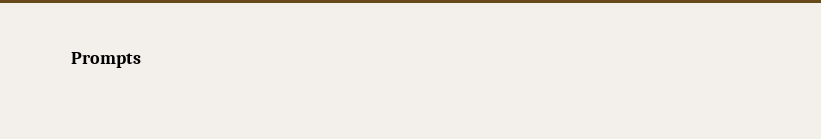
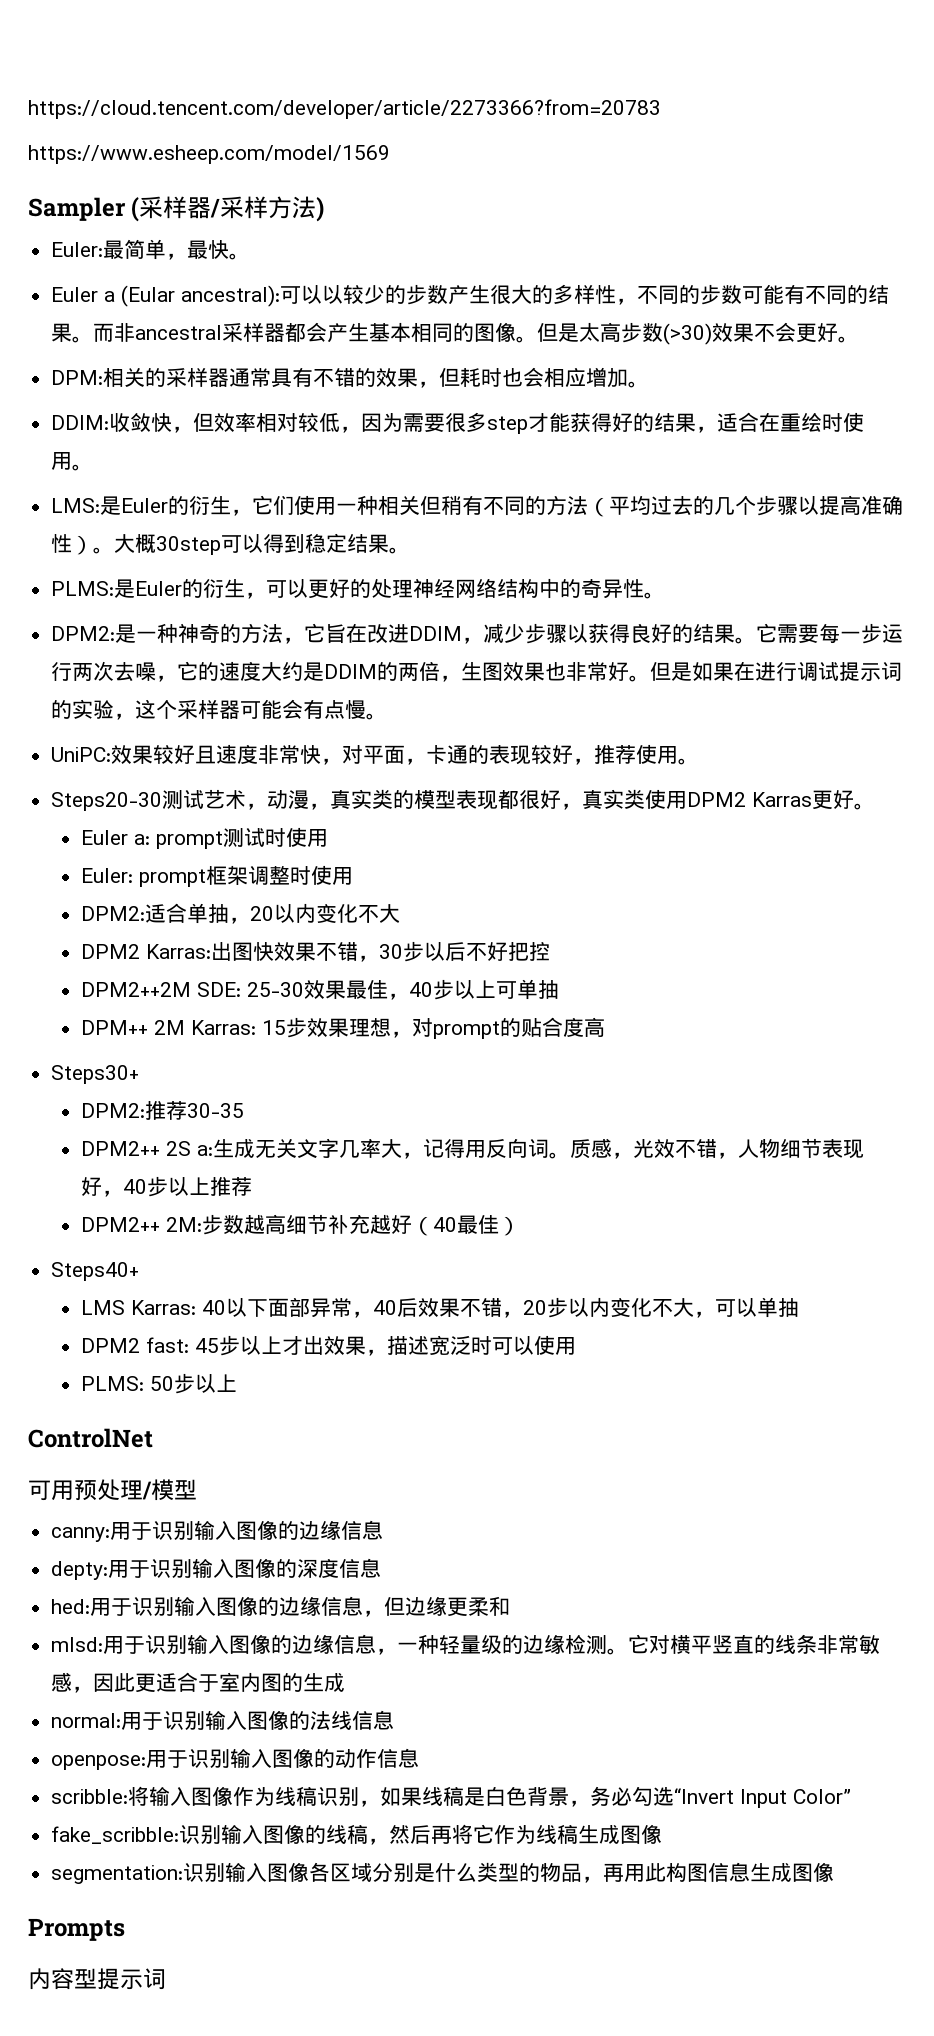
[71,52,141,68] Prompts -> [28,99,661,119] [28,145,390,164] [28,196,325,222] [51,239,251,260] [51,284,890,307] [51,322,860,345] [51,367,650,388] [51,412,865,434] [51,452,94,471] [51,495,904,517] [51,533,411,555] [51,578,666,599] [51,623,904,644] [51,661,903,682] [51,699,388,720] [51,744,700,765] [51,789,876,811] [81,827,329,849] [81,865,354,887] [81,903,401,924] [81,941,551,962] [81,979,560,1000] [81,1017,606,1039] [51,1065,140,1084] [81,1100,245,1120] [81,1138,865,1159] [81,1176,253,1197] [81,1214,521,1236] [51,1262,140,1281] [81,1297,800,1318] [81,1335,577,1356] [81,1373,238,1394] [28,1428,153,1448] [28,1479,197,1501] [51,1520,384,1542] [51,1558,382,1580] [51,1596,511,1617] [51,1634,881,1655] [51,1672,346,1693] [51,1710,395,1730] [51,1748,420,1770] [51,1786,852,1808] [51,1824,663,1845] [51,1862,835,1884] [28,1918,125,1941] [28,1968,166,1990] https://cloud.tencent.com/developer/article/2273366?from=20783 // https://www.esheep.com/model/1569 // Sampler (采样器/采样方法) // Euler:最简单，最快。 // Euler a (Eular ancestral):可以以较少的步数产生很大的多样性，不同的步数可能有不同的结果。而非ancestral采样器都会产生基本相同的图像。但是太高步数(>30)效果不会更好。 // DPM:相关的采样器通常具有不错的效果，但耗时也会相应增加。 // DDIM:收敛快，但效率相对较低，因为需要很多step才能获得好的结果，适合在重绘时使用。 // LMS:是Euler的衍生，它们使用一种相关但稍有不同的方法（平均过去的几个步骤以提高准确性）。大概30step可以得到稳定结果。 // PLMS:是Euler的衍生，可以更好的处理神经网络结构中的奇异性。 // DPM2:是一种神奇的方法，它旨在改进DDIM，减少步骤以获得良好的结果。它需要每一步运行两次去噪，它的速度大约是DDIM的两倍，生图效果也非常好。但是如果在进行调试提示词的实验，这个采样器可能会有点慢。 // UniPC:效果较好且速度非常快，对平面，卡通的表现较好，推荐使用。 // Steps20-30测试艺术，动漫，真实类的模型表现都很好，真实类使用DPM2 Karras更好。 // Euler a: prompt测试时使用 // Euler: prompt框架调整时使用 // DPM2:适合单抽，20以内变化不大 // DPM2 Karras:出图快效果不错，30步以后不好把控 // DPM2++2M SDE: 25-30效果最佳，40步以上可单抽 // DPM++ 2M Karras: 15步效果理想，对prompt的贴合度高 // Steps30+ // DPM2:推荐30-35 // DPM2++ 2S a:生成无关文字几率大，记得用反向词。质感，光效不错，人物细节表现好，40步以上推荐 // DPM2++ 2M:步数越高细节补充越好（40最佳） // Steps40+ // LMS Karras: 40以下面部异常，40后效果不错，20步以内变化不大，可以单抽 // DPM2 fast: 45步以上才出效果，描述宽泛时可以使用 // PLMS: 50步以上 // ControlNet // 可用预处理/模型 // canny:用于识别输入图像的边缘信息 // depty:用于识别输入图像的深度信息 // hed:用于识别输入图像的边缘信息，但边缘更柔和 // mlsd:用于识别输入图像的边缘信息，一种轻量级的边缘检测。它对横平竖直的线条非常敏感，因此更适合于室内图的生成 // normal:用于识别输入图像的法线信息 // openpose:用于识别输入图像的动作信息 // scribble:将输入图像作为线稿识别，如果线稿是白色背景，务必勾选“Invert Input Color” // fake_scribble:识别输入图像的线稿，然后再将它作为线稿生成图像 // segmentation:识别输入图像各区域分别是什么类型的物品，再用此构图信息生成图像 // Prompts // 内容型提示词

